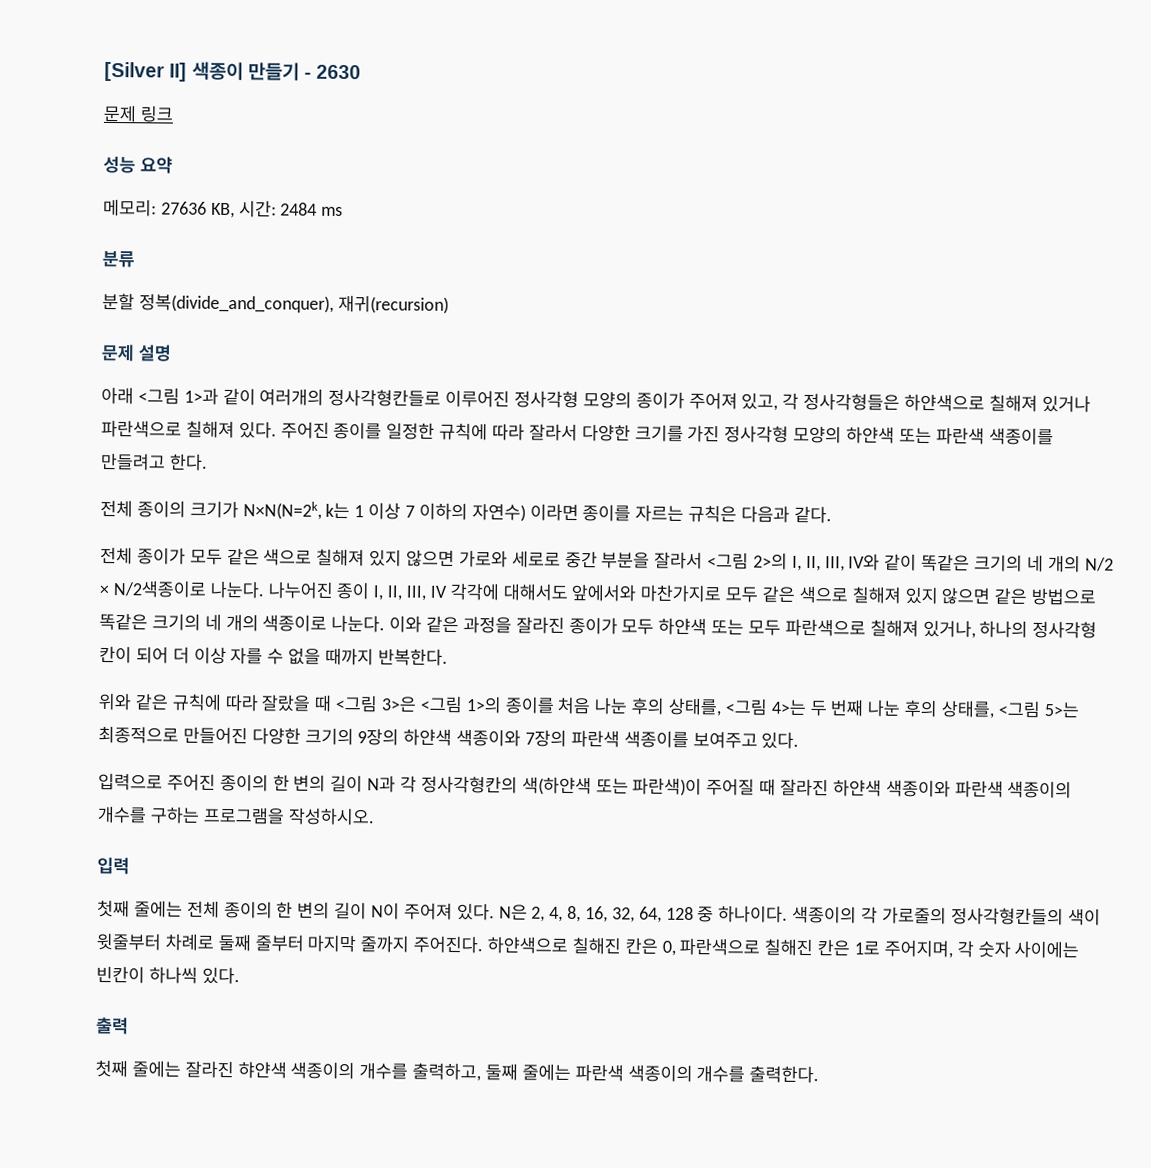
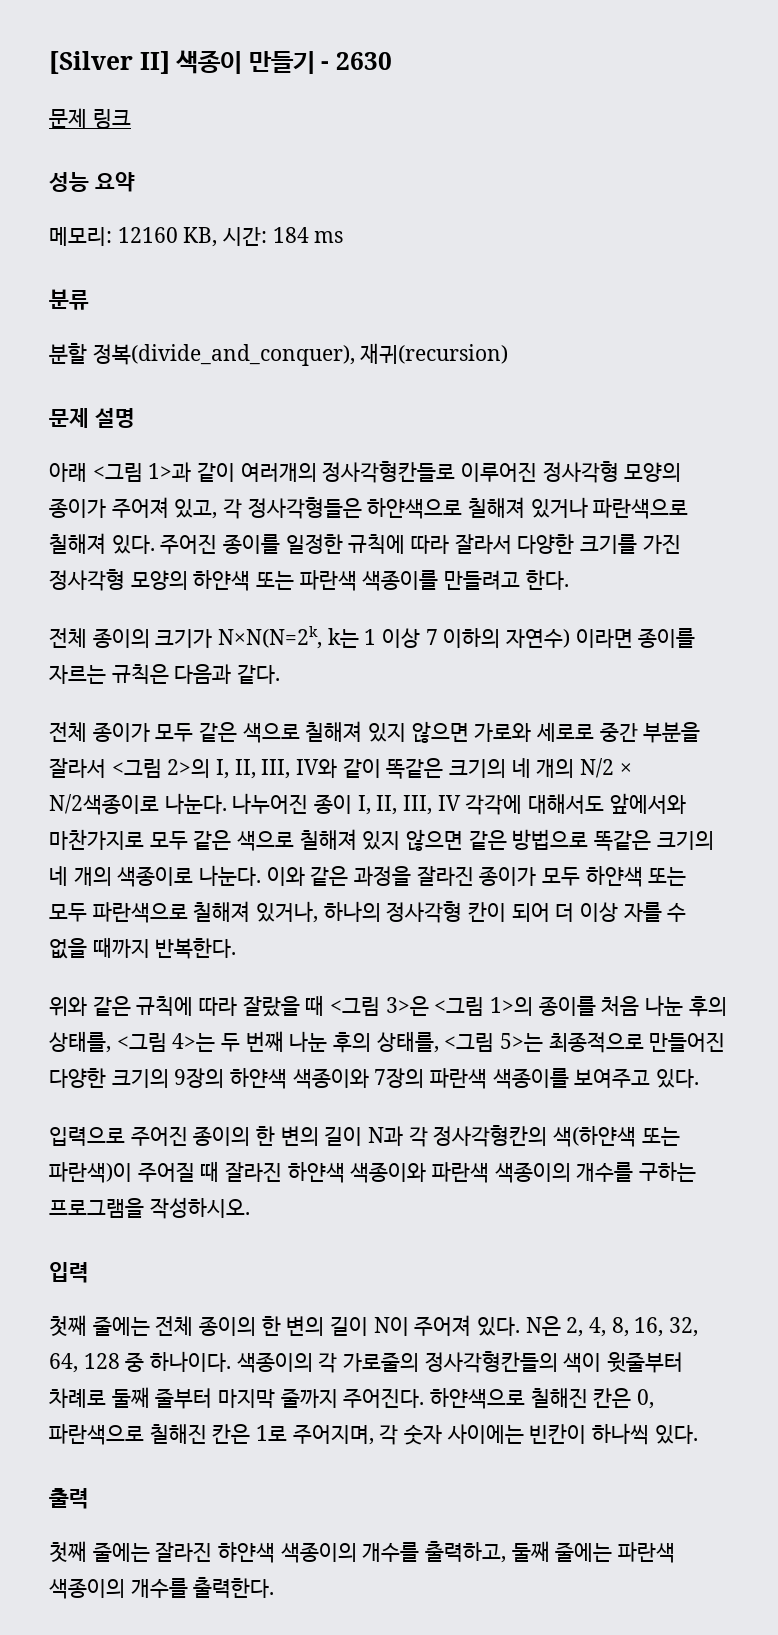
[160,201,207,215] 27636 -> [117,227,178,243] 12160
[280,202,318,216] 2484 -> [272,227,309,243] 184

